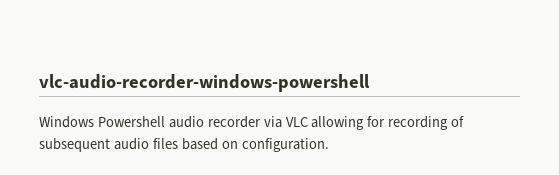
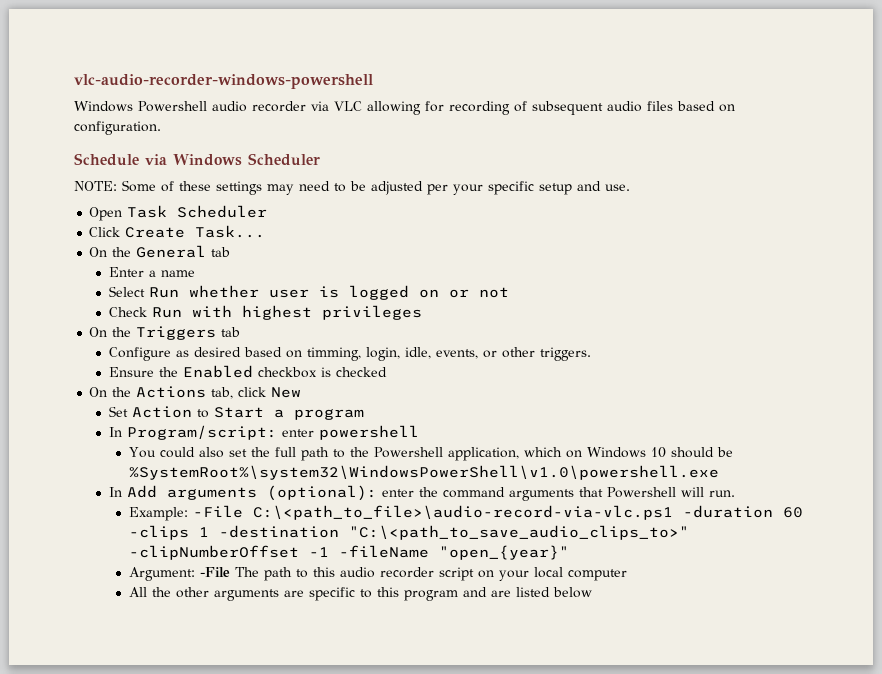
(329, 145) none -> [74,153,320,166] [74,180,630,195] [89,205,268,221] [89,225,266,238] [89,245,231,258] [109,267,196,277] [109,285,510,300] [109,305,423,320] [89,326,241,340] [109,347,592,361] [109,365,388,378] [89,386,302,399] [109,406,365,420] [109,425,420,440] [128,447,733,461] [128,465,719,480] [109,485,736,501] [128,505,803,521] [128,525,689,540] [128,545,569,560] [128,567,627,581] [128,587,592,601] // Schedule via Windows Scheduler // NOTE: Some of these settings may need to be adjusted per your specific setup and use. // Open Task Scheduler // Click Create Task... // On the General tab // Enter a name // Select Run whether user is logged on or not // Check Run with highest privileges // On the Triggers tab // Configure as desired based on timming, login, idle, events, or other triggers. // Ensure the Enabled checkbox is checked // On the Actions tab, click New // Set Action to Start a program // In Program/script: enter powershell // You could also set the full path to the Powershell application, which on Windows 10 should be %SystemRoot%\system32\WindowsPowerShell\v1.0\powershell.exe // In Add arguments (optional): enter the command arguments that Powershell will run. // Example: -File C:\<path_to_file>\audio-record-via-vlc.ps1 -duration 60 -clips 1 -destination "C:\<path_to_save_audio_clips_to>" -clipNumberOffset -1 -fileName "open_{year}" // Argument: -File The path to this audio recorder script on your local computer // All the other arguments are specific to this program and are listed below

